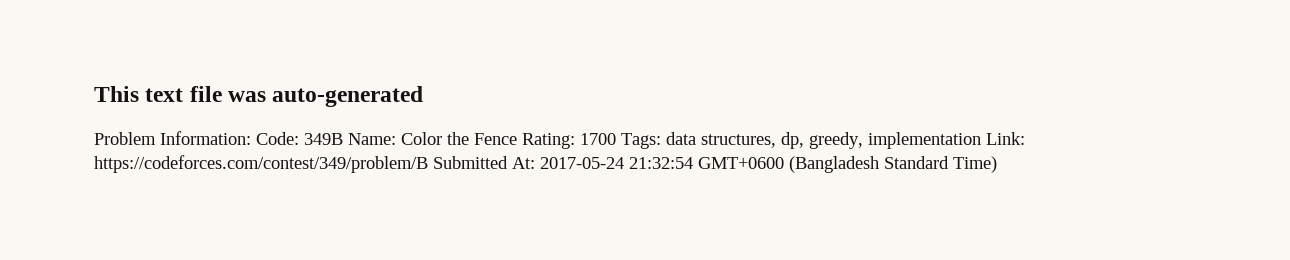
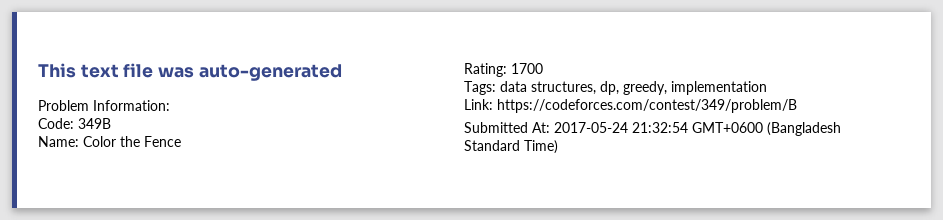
(251, 138) none -> (170, 105) //
(343, 139) none -> (111, 123) //
(517, 139) none -> (181, 141) //
(616, 139) none -> (543, 68) //
(981, 140) none -> (767, 88) //
(428, 164) none -> (797, 106) //

